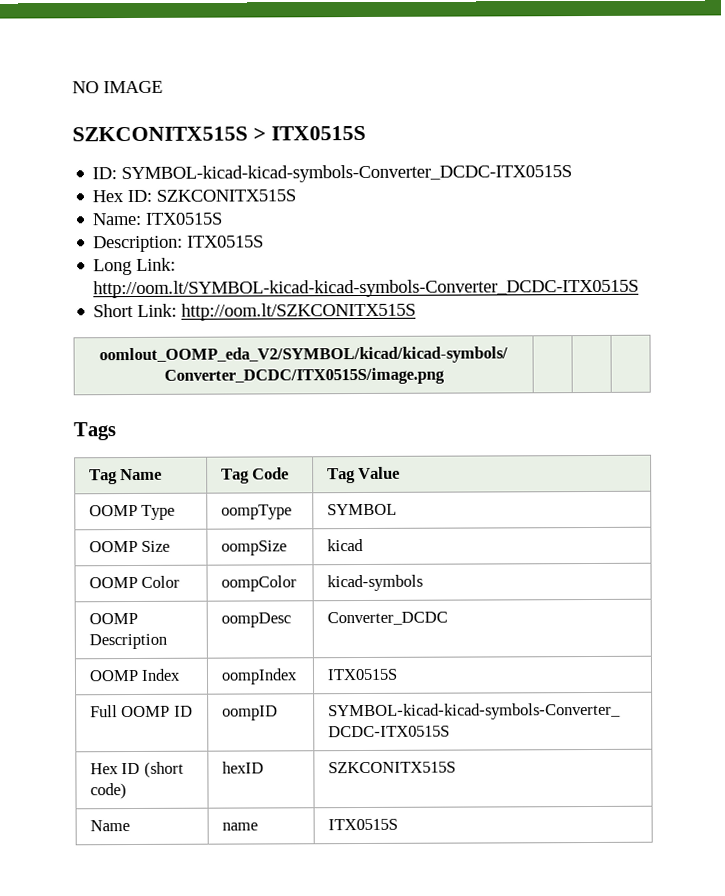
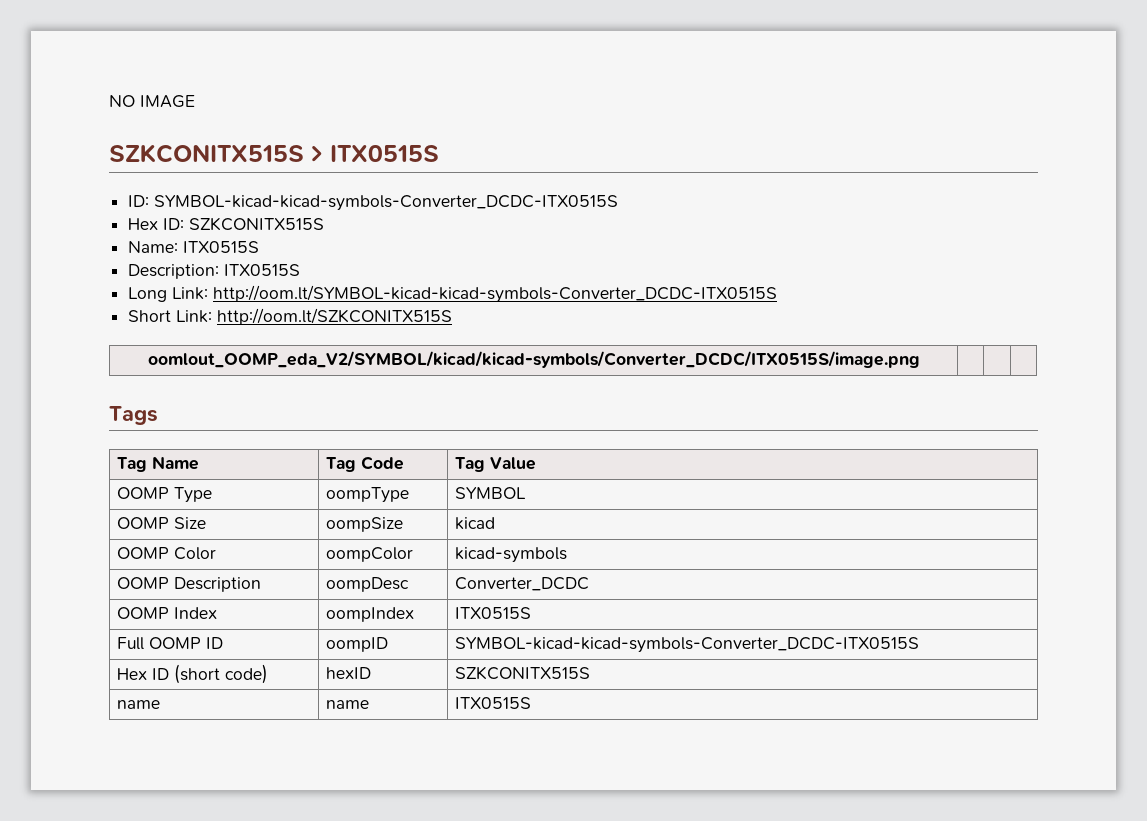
[89,820,130,832] Name -> [116,700,160,709] name

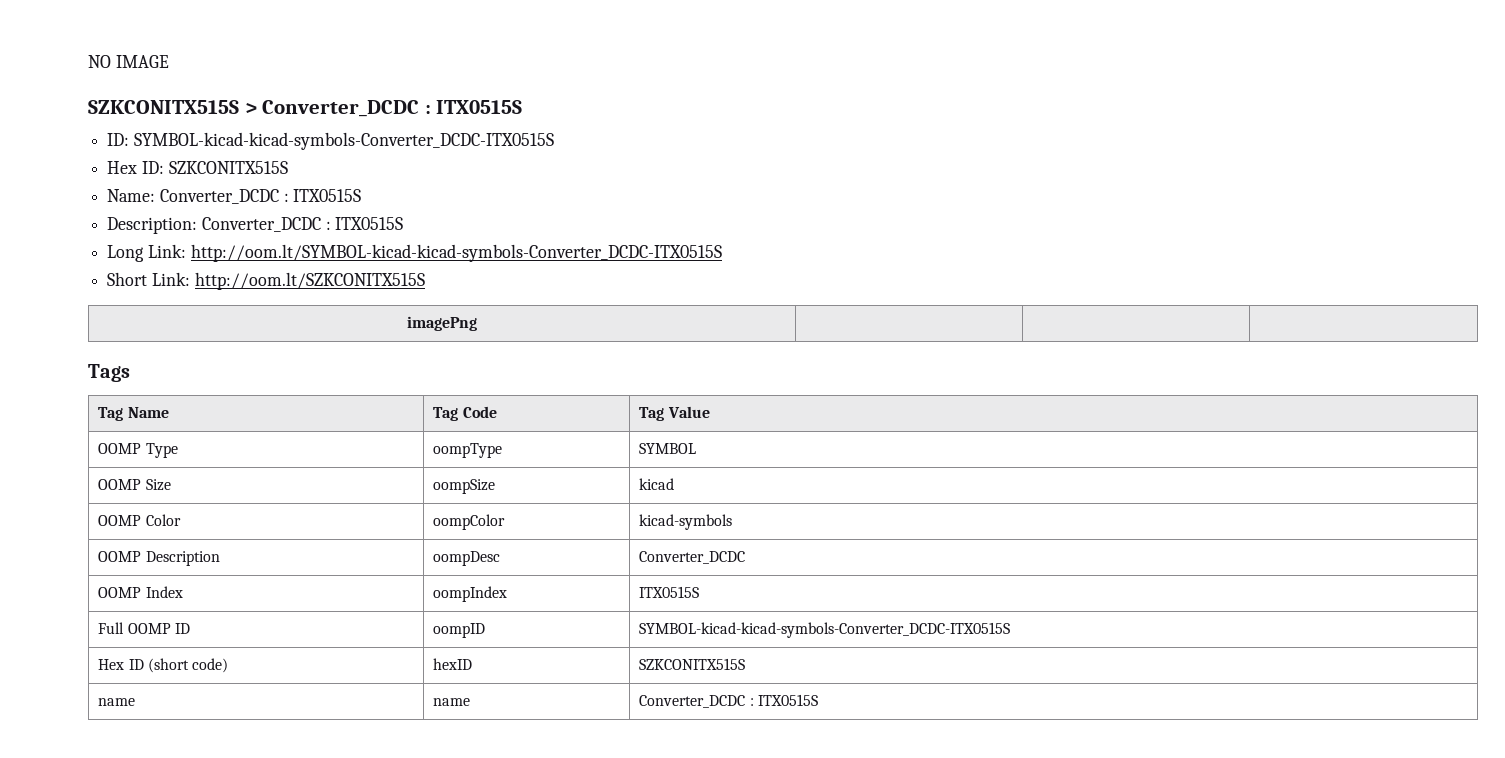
(323, 153) none -> [262,100,431,117] Converter_DCDC :
(179, 247) none -> [159,189,289,204] Converter_DCDC :
(220, 271) none -> [201,217,331,232] Converter_DCDC :
[147,351,920,368] oomlout_OOMP_eda_V2/SYMBOL/kicad/kicad-symbols/Converter_DCDC/ITX0515S/image.png -> [407,316,477,331] imagePng
(369, 704) none -> [639,695,754,708] Converter_DCDC :

